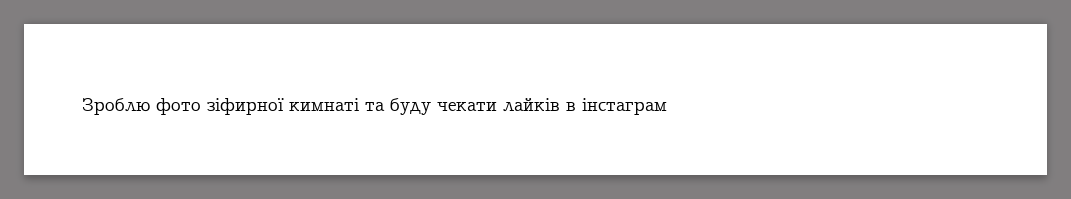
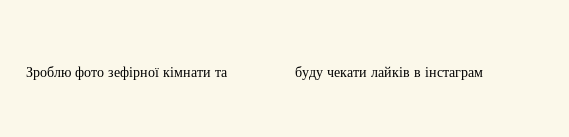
[207,98,359,115] зіфирної кимнаті -> [108,66,211,80] зефірної кімнати

